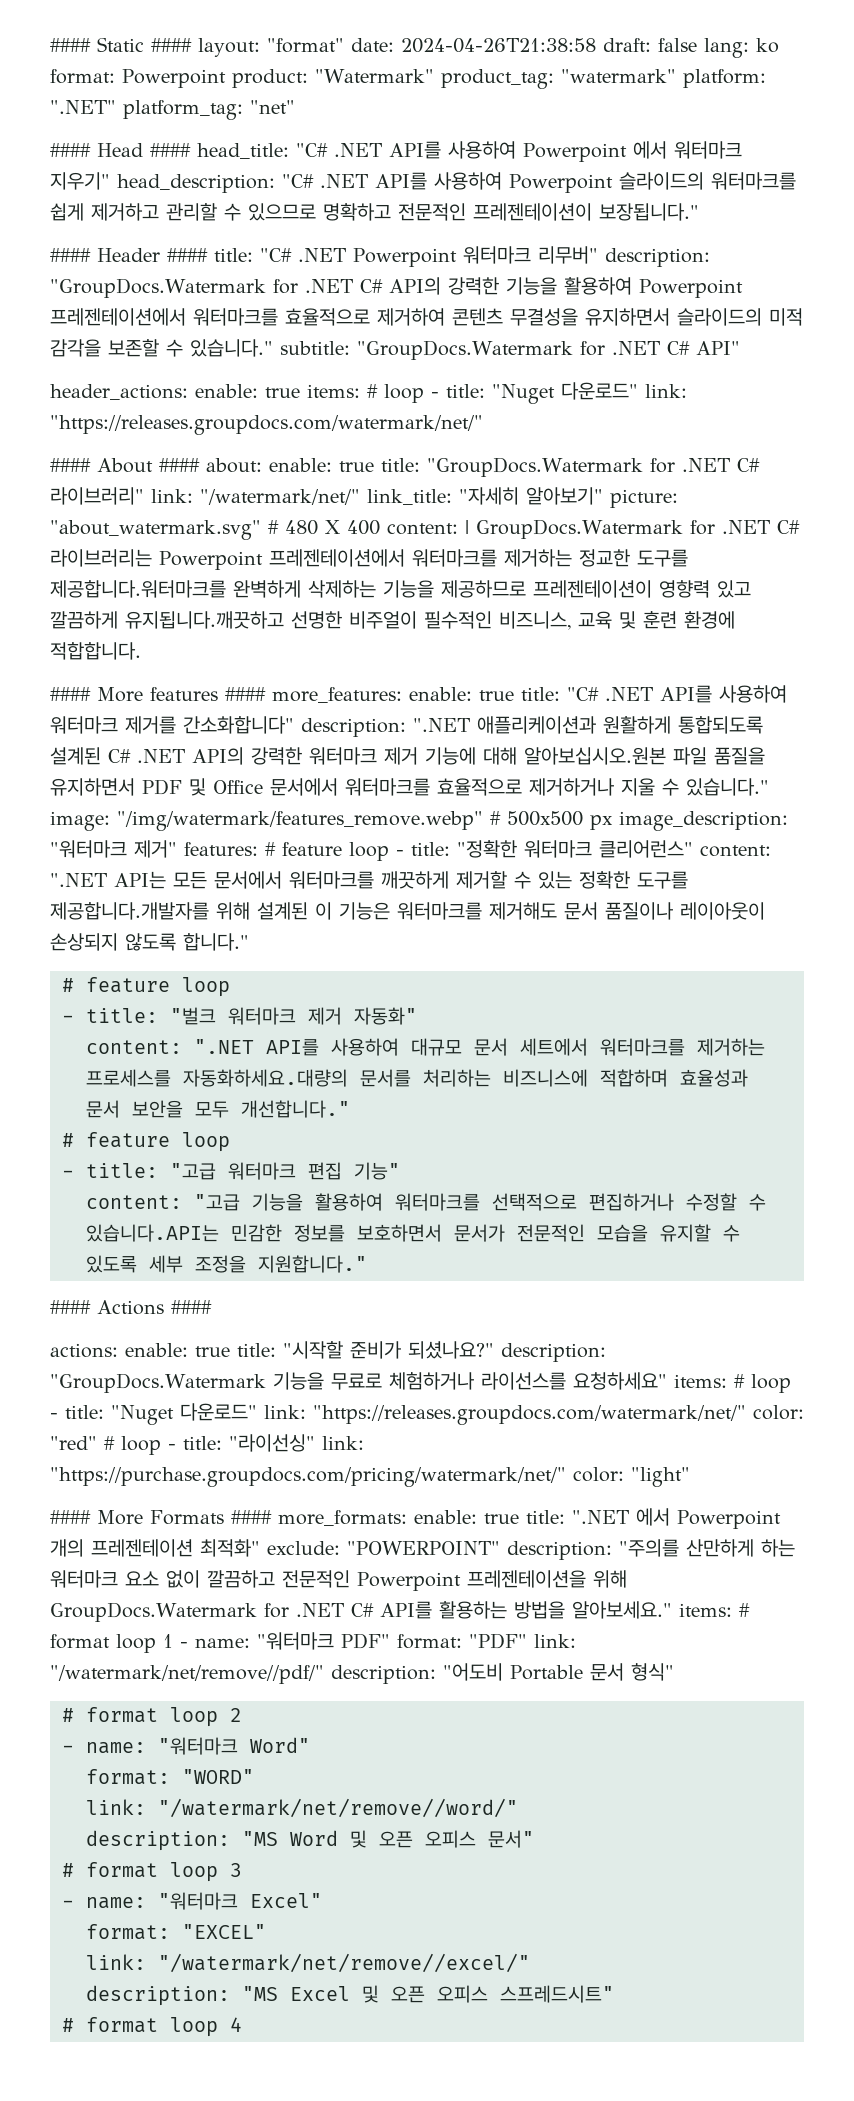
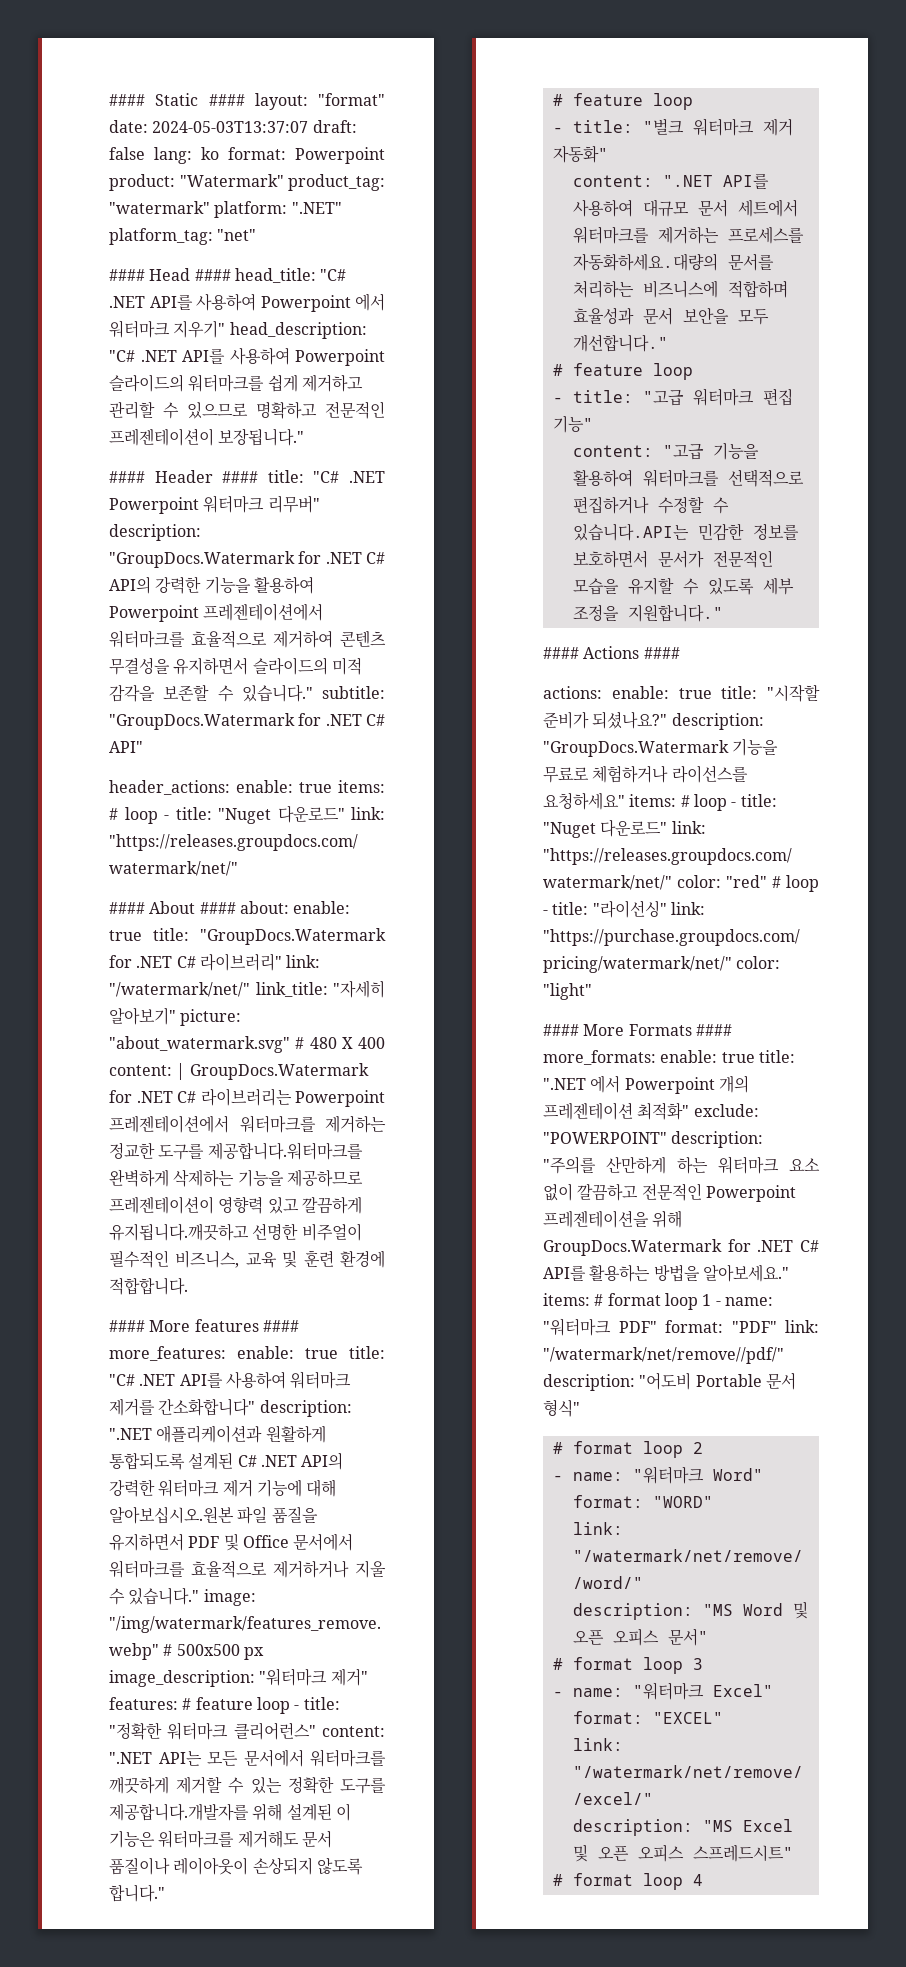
[401,38,596,53] 2024-04-26T21:38:58 -> [152,121,309,133] 2024-05-03T13:37:07

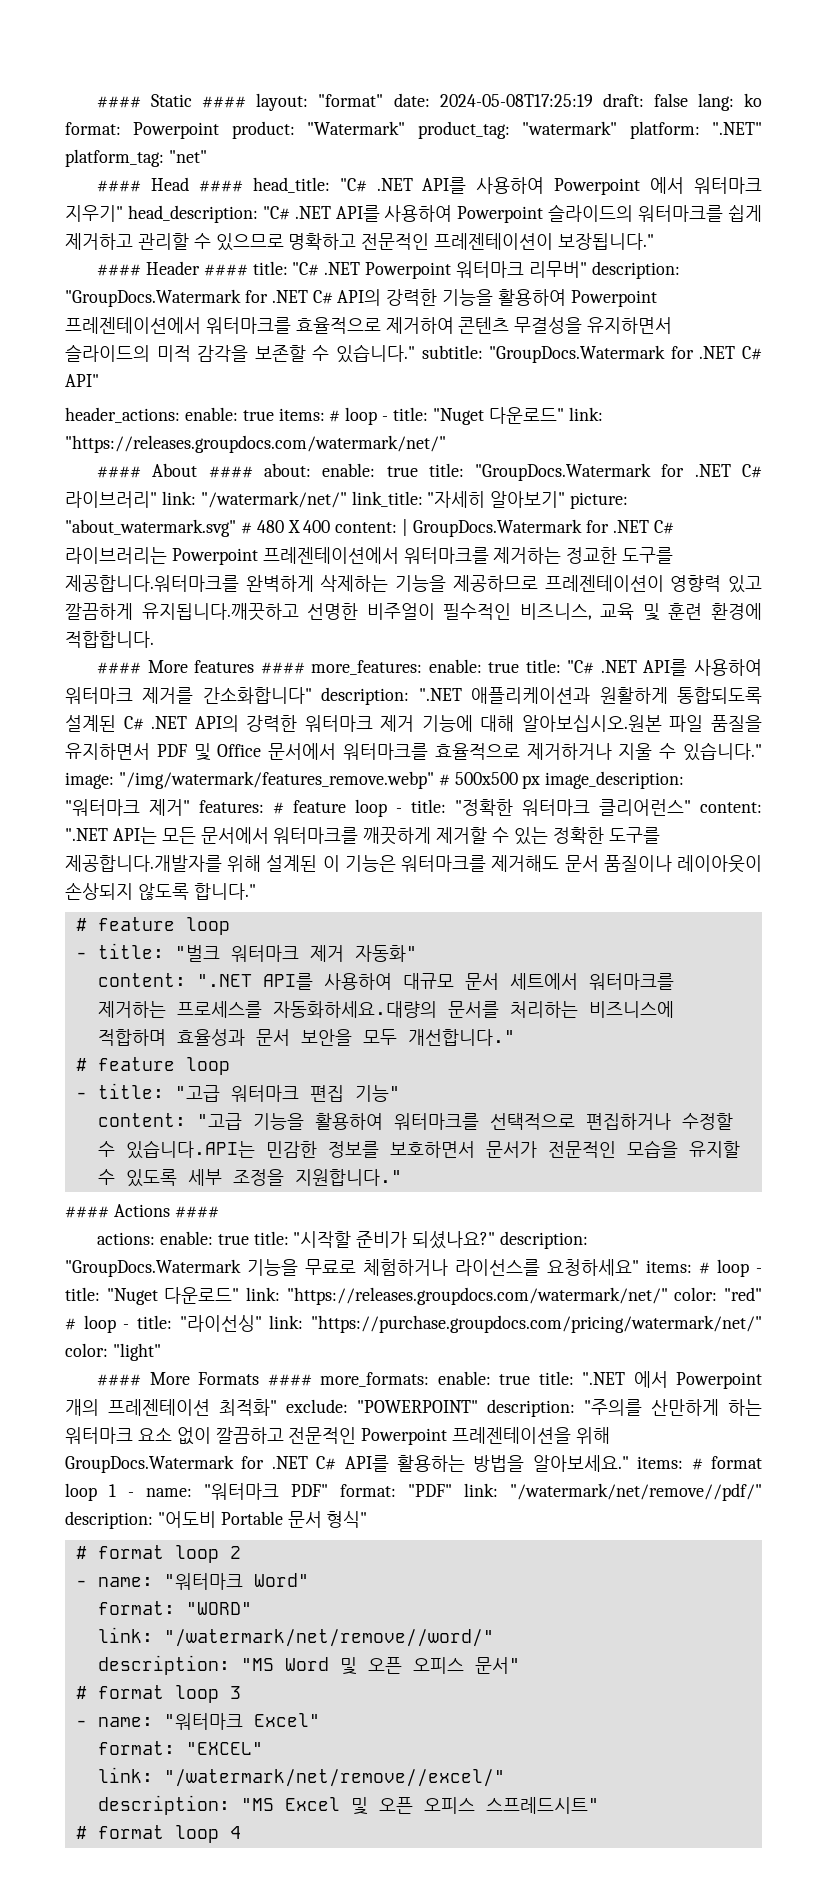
[152,121,309,133] 2024-05-03T13:37:07 -> [439,94,593,107] 2024-05-08T17:25:19

